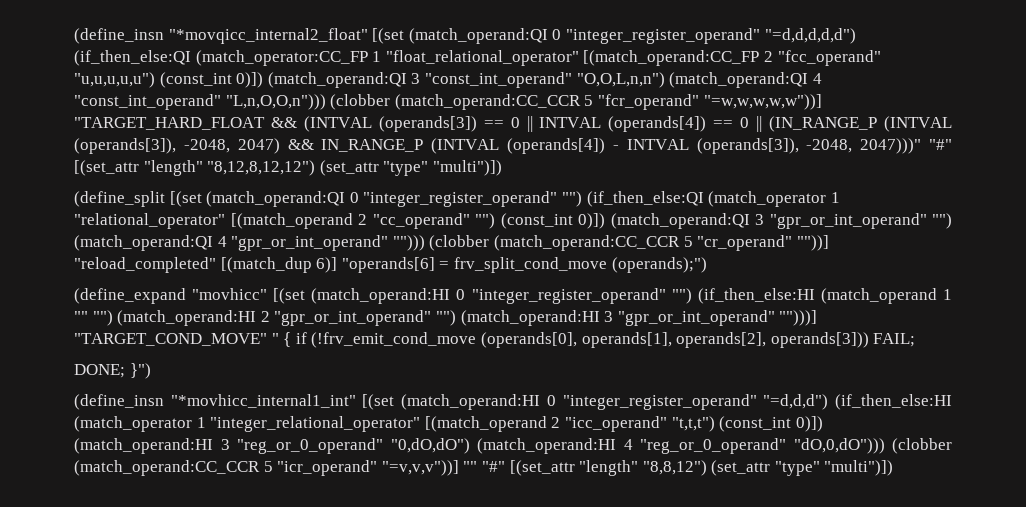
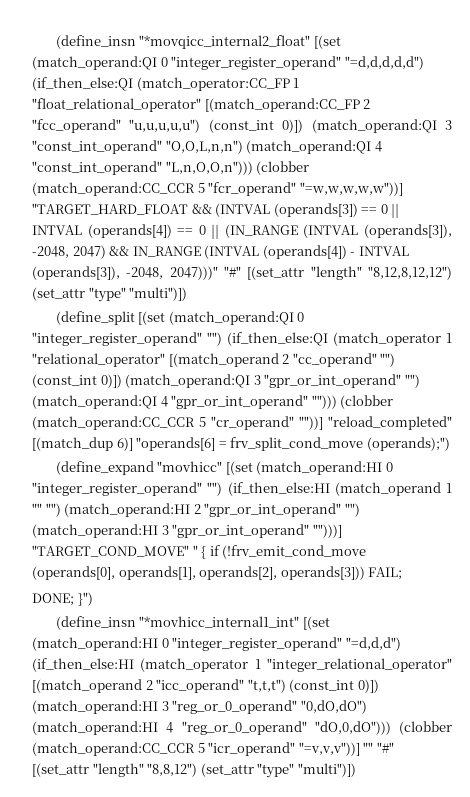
[769,116,878,132] (IN_RANGE_P -> [224,224,298,238] (IN_RANGE
[321,139,424,152] IN_RANGE_P -> [132,246,201,257] IN_RANGE

